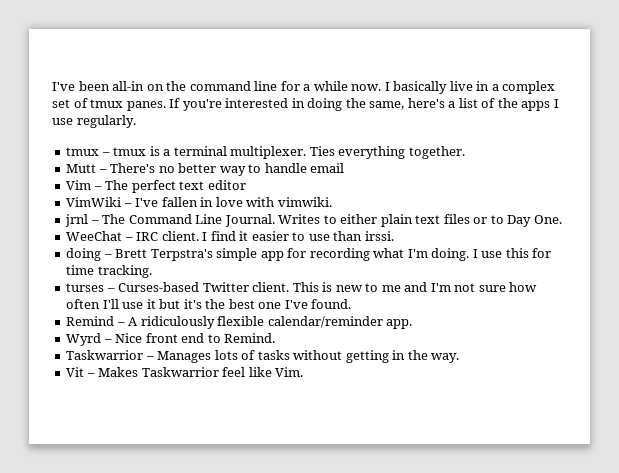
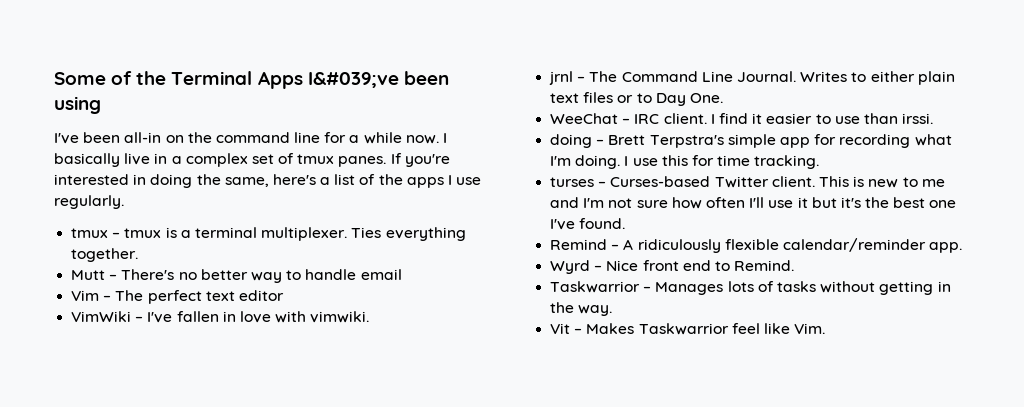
(52, 86) none -> [54,71,449,89] [54,96,101,114] Some of the Terminal Apps I&#039;ve been using //

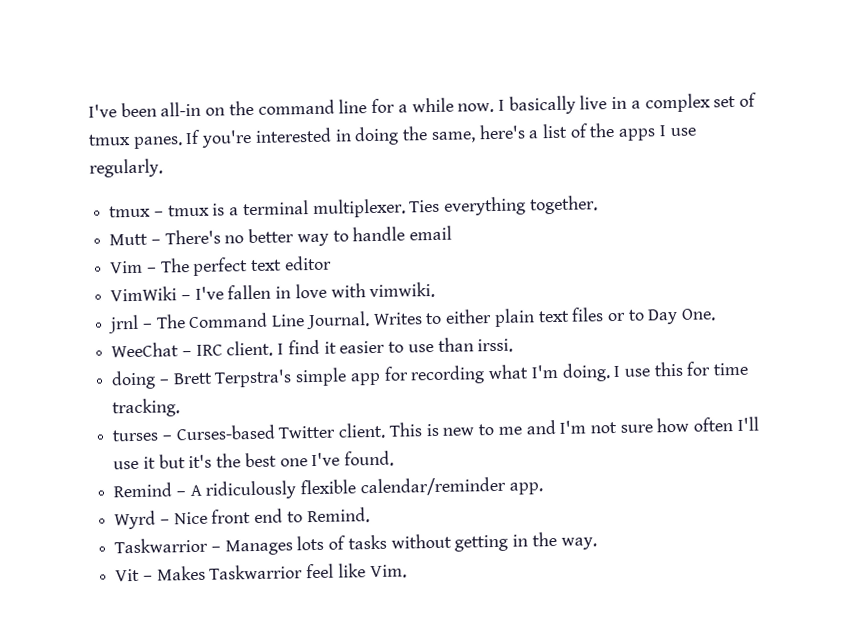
[54,71,449,89] [54,96,101,114] Some of the Terminal Apps I&#039;ve been using // -> (88, 111) none

